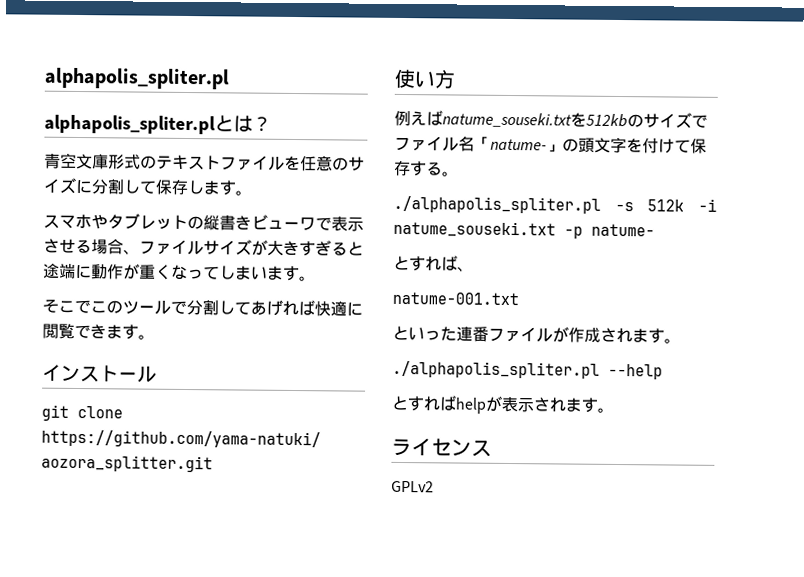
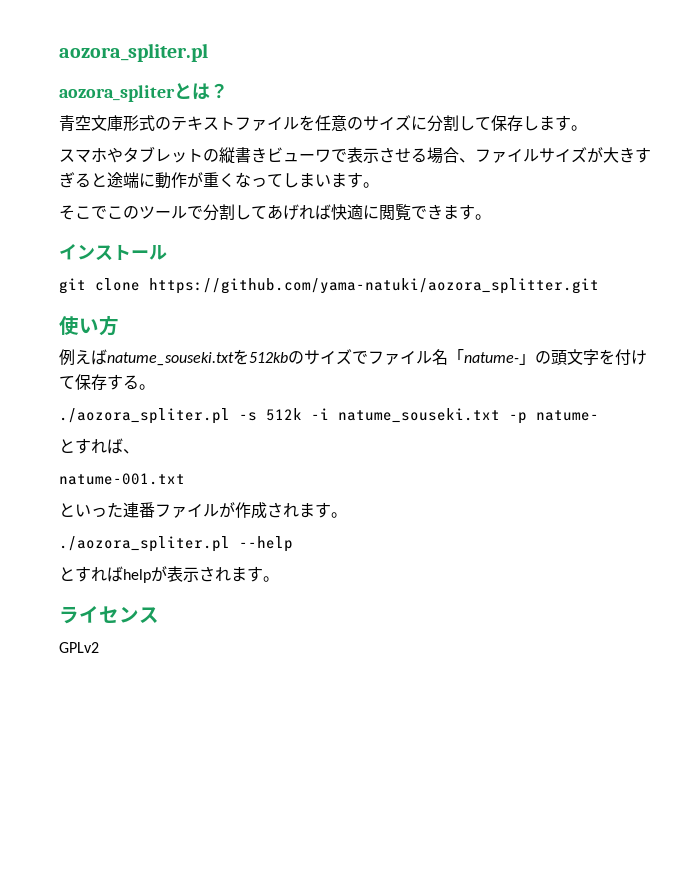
[44,67,230,90] [44,114,216,135] alphapolis_spliter.pl // alphapolis_spliter.pl -> [59,43,208,62] [59,85,175,102] aozora_spliter.pl // aozora_spliter
[393,195,601,214] ./alphapolis_spliter.pl -> [59,408,230,424] ./aozora_spliter.pl
[392,360,600,379] ./alphapolis_spliter.pl -> [59,536,230,552] ./aozora_spliter.pl

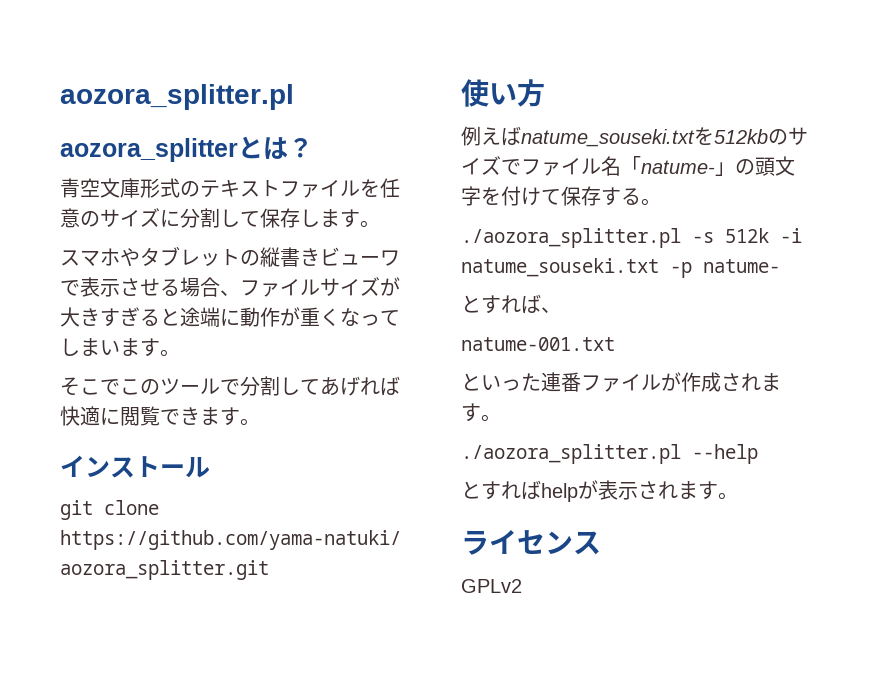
[59,43,208,62] [59,85,175,102] aozora_spliter.pl // aozora_spliter -> [60,84,294,110] [60,138,238,162] aozora_splitter.pl // aozora_splitter
[59,408,230,424] ./aozora_spliter.pl -> [461,228,681,248] ./aozora_splitter.pl
[59,536,230,552] ./aozora_spliter.pl -> [461,444,681,464] ./aozora_splitter.pl

